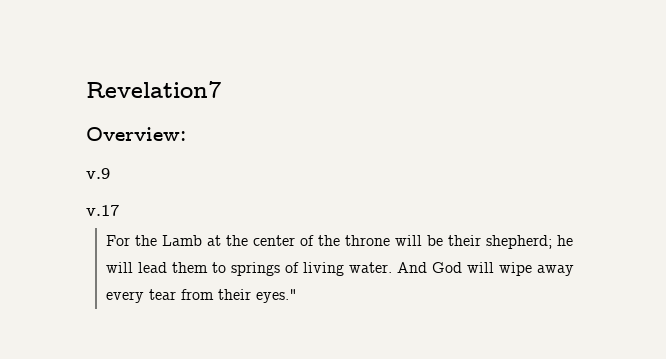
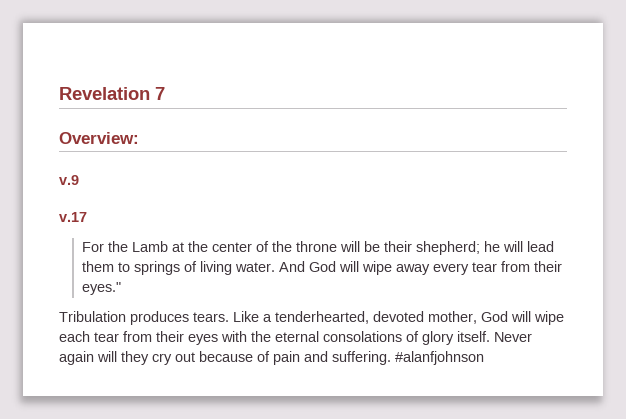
[86,81,221,98] Revelation7 -> [59,87,165,100] Revelation 7
(298, 296) none -> [59,311,564,325] [59,331,532,345] [59,351,484,365] // Tribulation produces tears. Like a tenderhearted, devoted mother, God will wipe each tear from their eyes with the eternal consolations of glory itself. Never again will they cry out because of pain and suffering. #alanfjohnson

